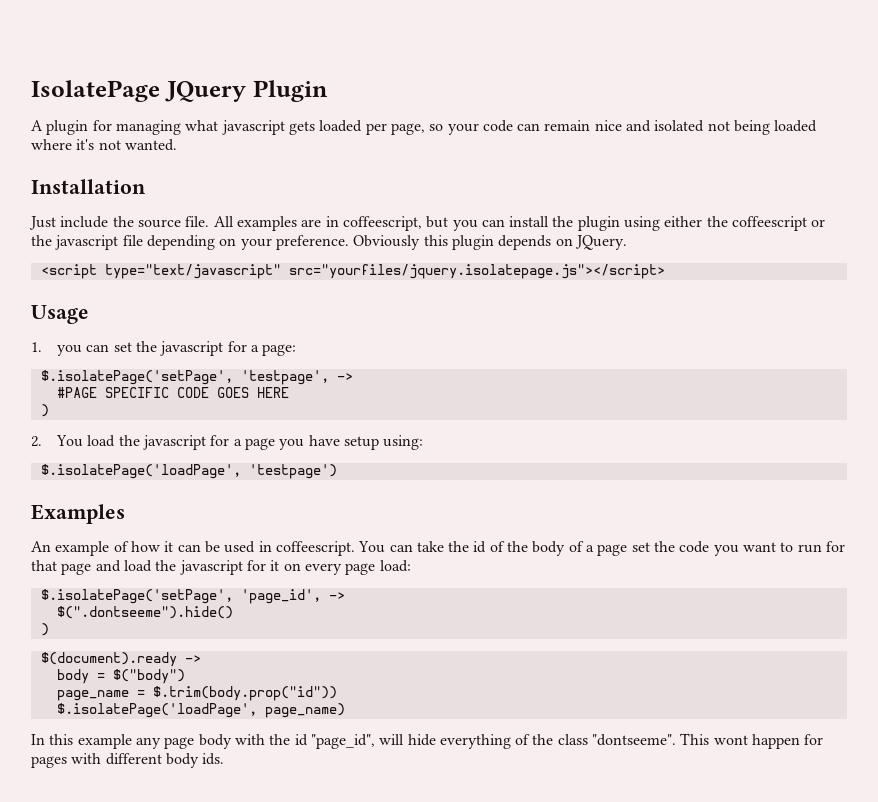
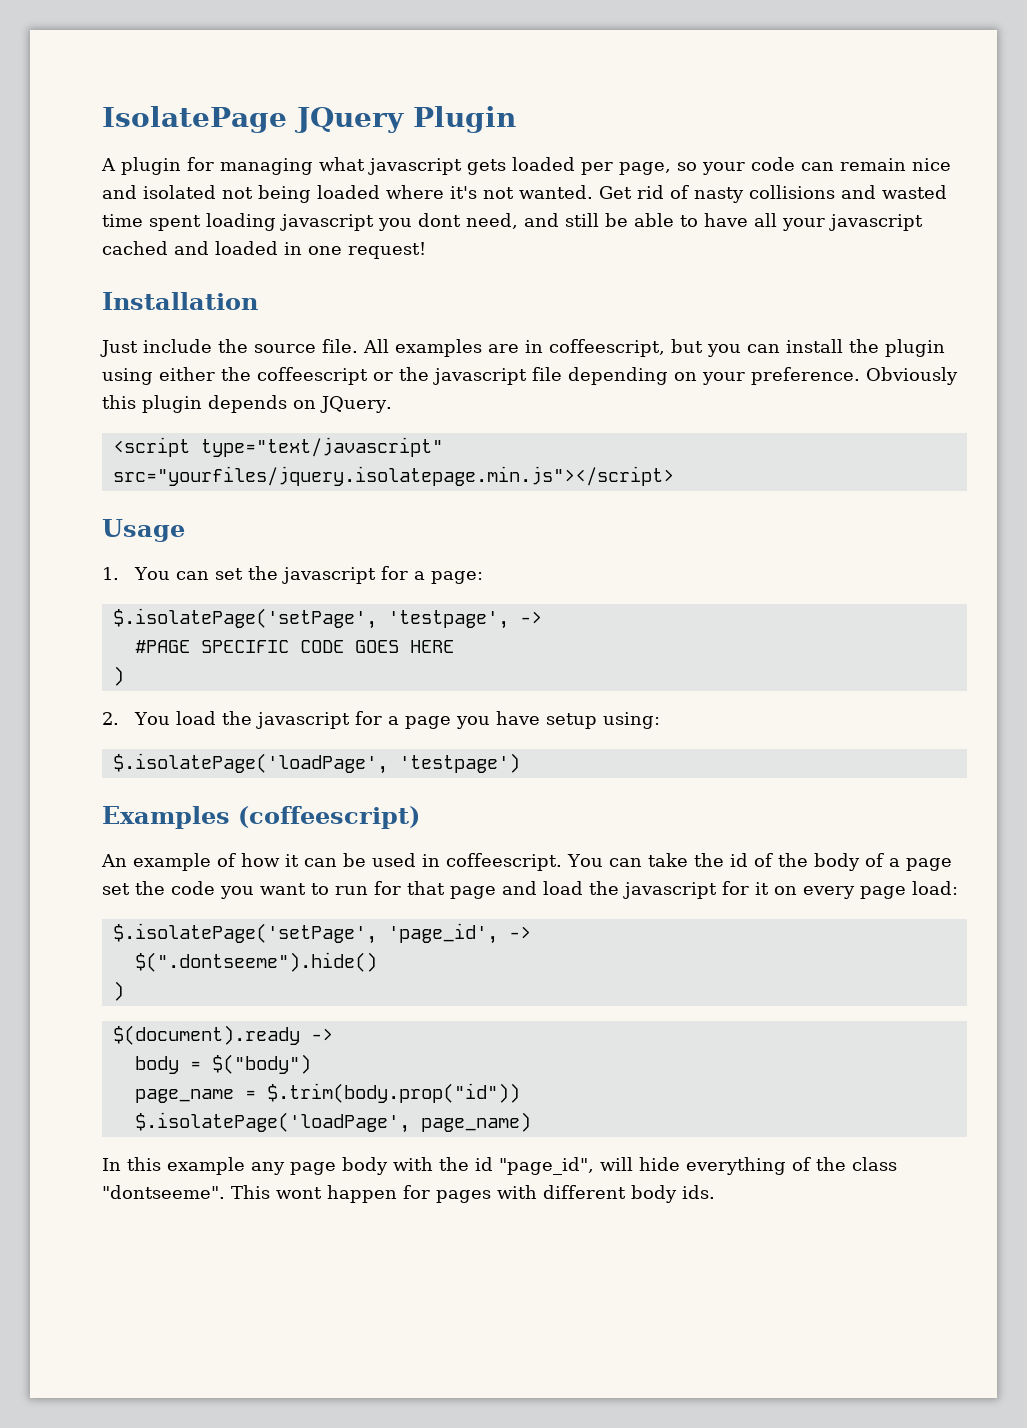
(177, 145) none -> [599,185,947,203] [102,213,923,231] [102,241,426,259] Get rid of nasty collisions and wasted time spent loading javascript you dont need, and still be able to have all your javascript cached and loaded in one request!
[288,264,665,279] src="yourfiles/jquery.isolatepage.js"></script> -> [112,466,674,486] src="yourfiles/jquery.isolatepage.min.js"></script>
[57,345,83,356] you -> [133,567,170,580] You
(125, 514) none -> [238,806,420,829] (coffeescript)

